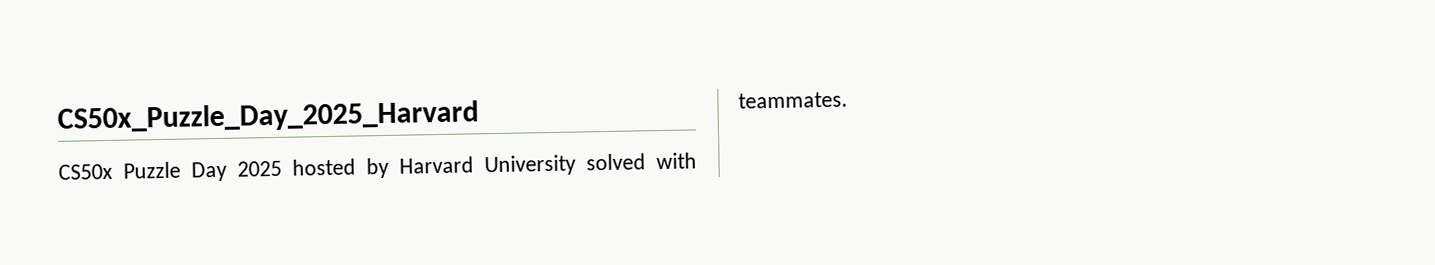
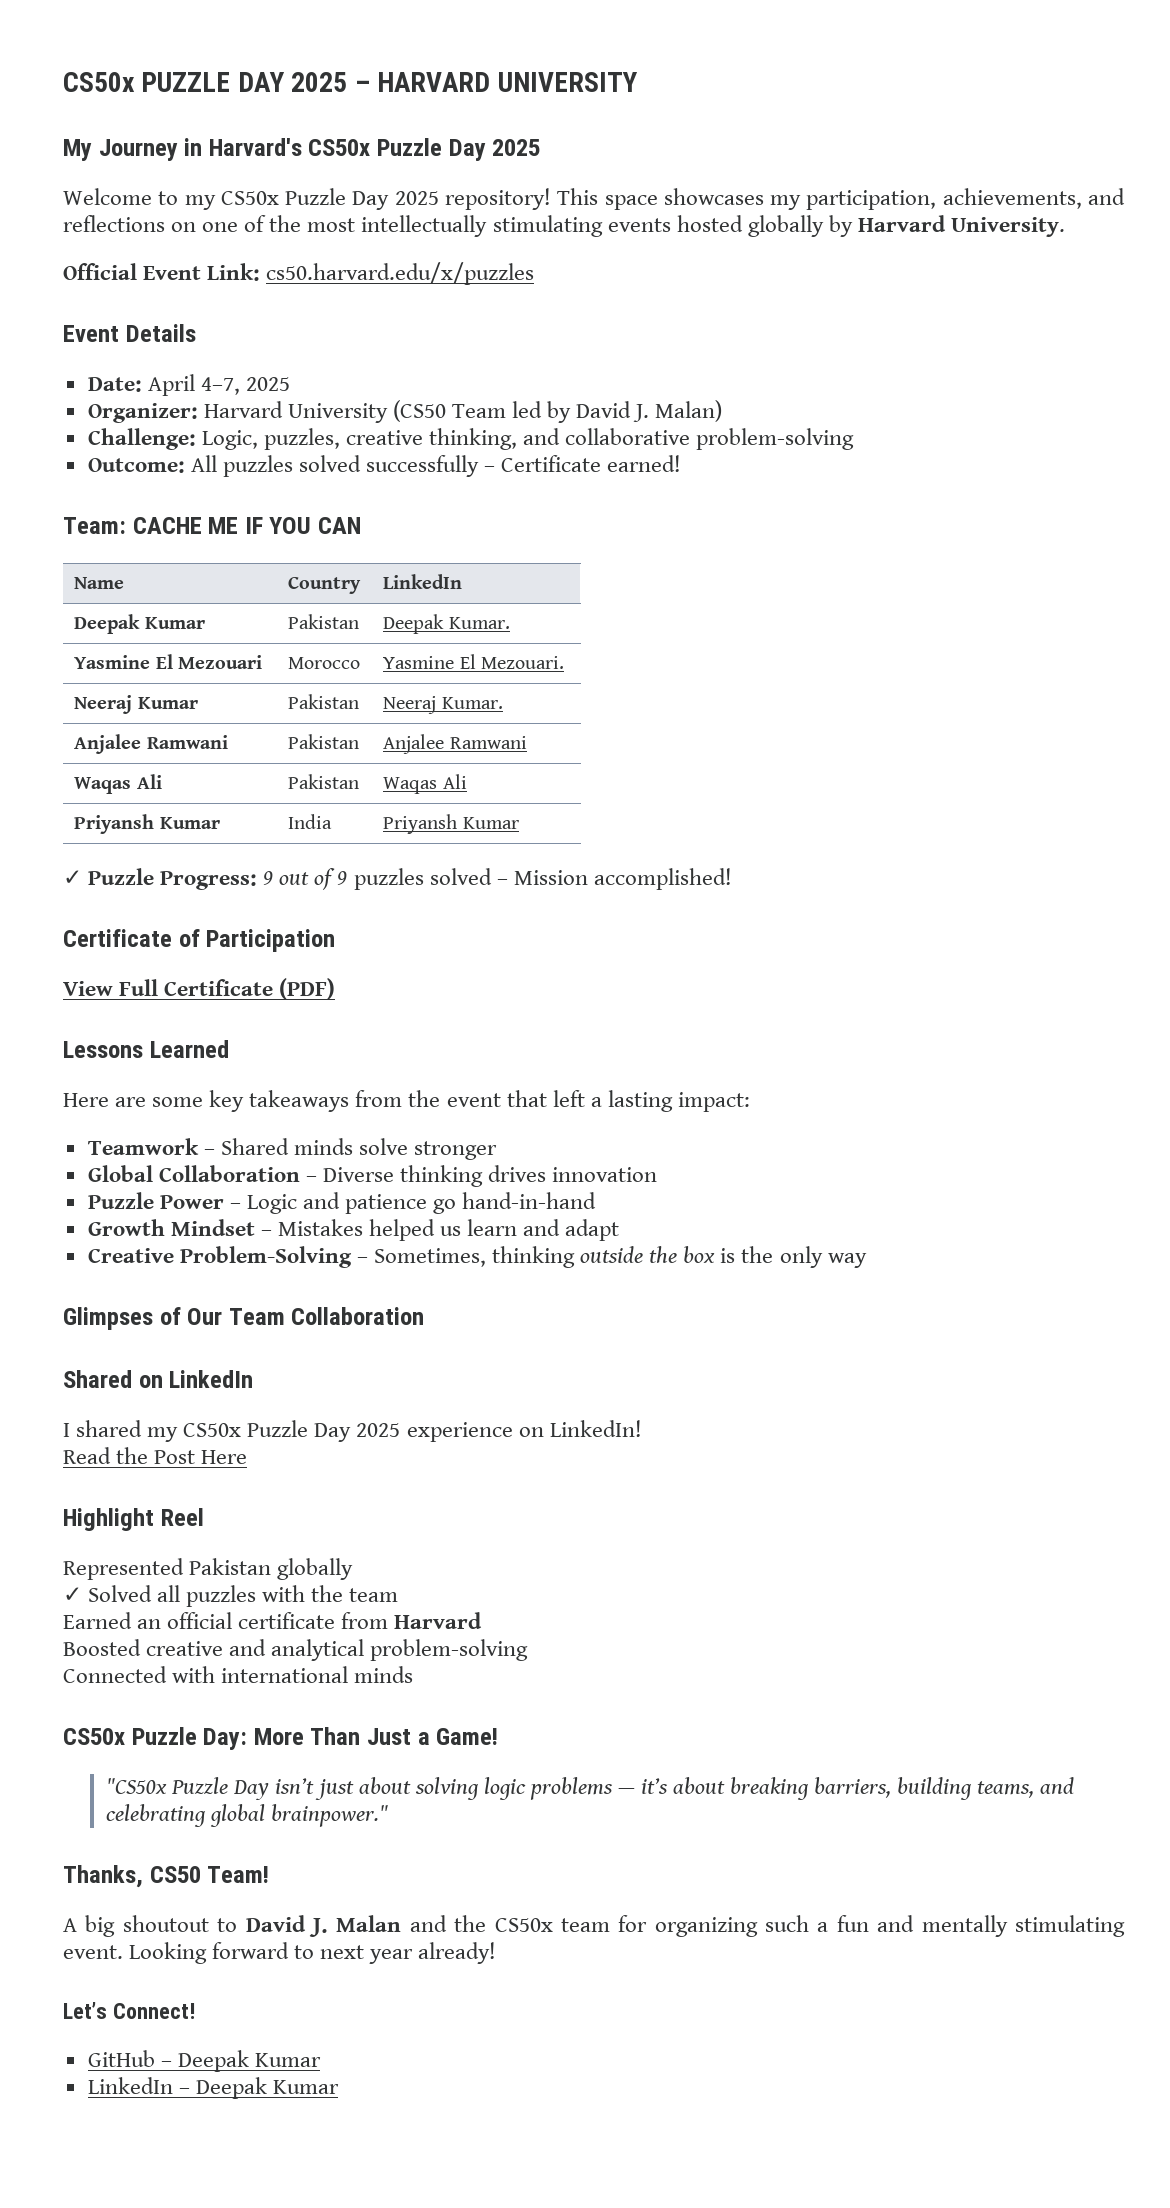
[57,100,479,134] [58,152,697,182] [738,91,848,109] CS50x_Puzzle_Day_2025_Harvard // CS50x Puzzle Day 2025 hosted by Harvard University solved with teammates. -> [63,72,638,92] [63,138,541,161] [63,188,1126,210] [63,215,1065,237] [63,262,535,285] [63,324,196,342] [87,374,290,396] [87,400,723,423] [87,428,855,450] [87,455,682,477] [63,517,362,534] [74,577,125,589] [288,576,362,594] [383,574,463,589] [74,614,205,634] [288,614,360,629] [383,614,510,634] [74,654,263,669] [288,657,361,669] [383,654,565,669] [74,695,198,714] [288,694,360,709] [383,696,503,714] [74,734,228,754] [288,734,360,749] [383,734,527,754] [74,774,162,794] [288,774,360,789] [383,774,467,794] [74,814,220,834] [288,814,333,829] [383,814,519,834] [63,868,732,890] [63,929,336,952] [63,978,336,1000] [63,1040,229,1058] [63,1090,750,1112] [87,1138,498,1160] [87,1165,658,1187] [87,1192,597,1214] [87,1219,620,1241] [87,1246,867,1268] [63,1307,425,1330] [63,1370,254,1388] [63,1420,642,1442] [63,1447,248,1464] [63,1508,204,1531] [63,1558,354,1580] [63,1585,399,1607] [63,1612,483,1629] [63,1639,529,1661] [63,1666,414,1683] [63,1727,499,1750] [106,1777,1075,1800] [106,1804,389,1827] [63,1865,270,1888] [63,1915,1126,1937] [63,1942,497,1964] [63,2002,195,2019] [87,2050,321,2072] [87,2077,339,2099] CS50x PUZZLE DAY 2025 – HARVARD UNIVERSITY // My Journey in Harvard's CS50x Puzzle Day 2025 // Welcome to my CS50x Puzzle Day 2025 repository! This space showcases my participation, achievements, and reflections on one of the most intellectually stimulating events hosted globally by Harvard University. // Official Event Link: cs50.harvard.edu/x/puzzles // Event Details // Date: April 4–7, 2025 // Organizer: Harvard University (CS50 Team led by David J. Malan) // Challenge: Logic, puzzles, creative thinking, and collaborative problem-solving // Outcome: All puzzles solved successfully – Certificate earned! // Team: CACHE ME IF YOU CAN // Name | Country | LinkedIn // Deepak Kumar | Pakistan | Deepak Kumar. // Yasmine El Mezouari | Morocco | Yasmine El Mezouari. // Neeraj Kumar | Pakistan | Neeraj Kumar. // Anjalee Ramwani | Pakistan | Anjalee Ramwani // Waqas Ali | Pakistan | Waqas Ali // Priyansh Kumar | India | Priyansh Kumar // ✓ Puzzle Progress: 9 out of 9 puzzles solved – Mission accomplished! // Certificate of Participation // View Full Certificate (PDF) // Lessons Learned // Here are some key takeaways from the event that left a lasting impact: // Teamwork – Shared minds solve stronger // Global Collaboration – Diverse thinking drives innovation // Puzzle Power – Logic and patience go hand-in-hand // Growth Mindset – Mistakes helped us learn and adapt // Creative Problem-Solving – Sometimes, thinking outside the box is the only way // Glimpses of Our Team Collaboration // Shared on LinkedIn // I shared my CS50x Puzzle Day 2025 experience on LinkedIn! // Read the Post Here // Highlight Reel // Represented Pakistan globally // ✓ Solved all puzzles with the team // Earned an official certificate from Harvard // Boosted creative and analytical problem-solving // Connected with international minds // CS50x Puzzle Day: More Than Just a Game! // "CS50x Puzzle Day isn’t just about solving logic problems — it’s about breaking barriers, building teams, and celebrating global brainpower." // Thanks, CS50 Team! // A big shoutout to David J. Malan and the CS50x team for organizing such a fun and mentally stimulating event. Looking forward to next year already! // Let’s Connect! // GitHub – Deepak Kumar // LinkedIn – Deepak Kumar

